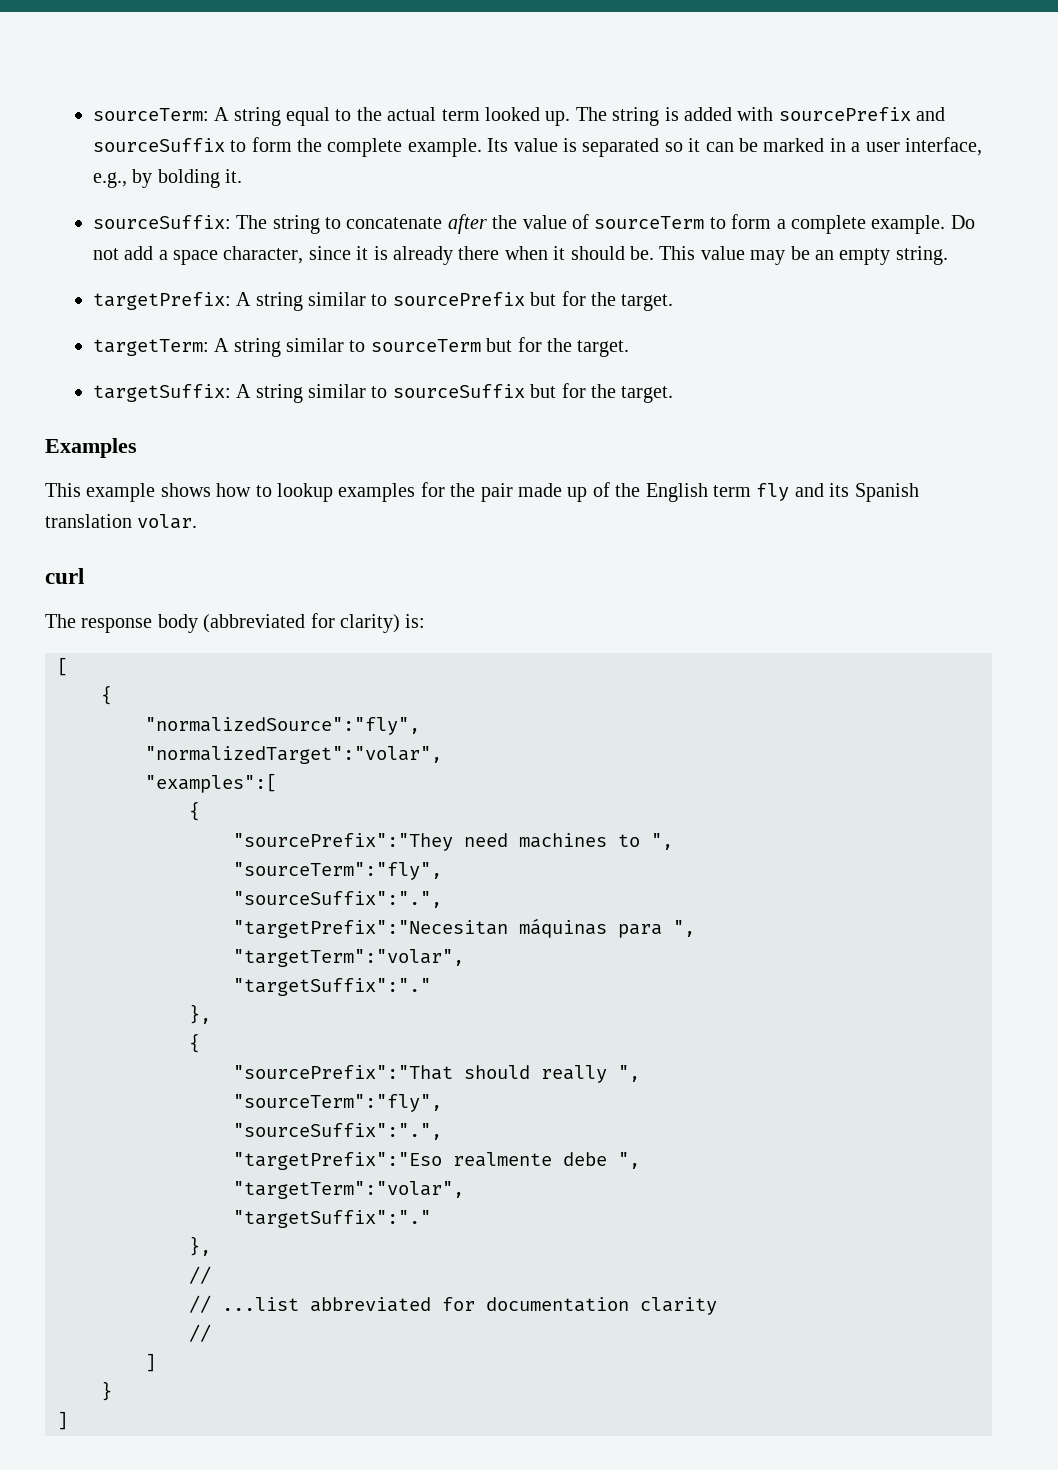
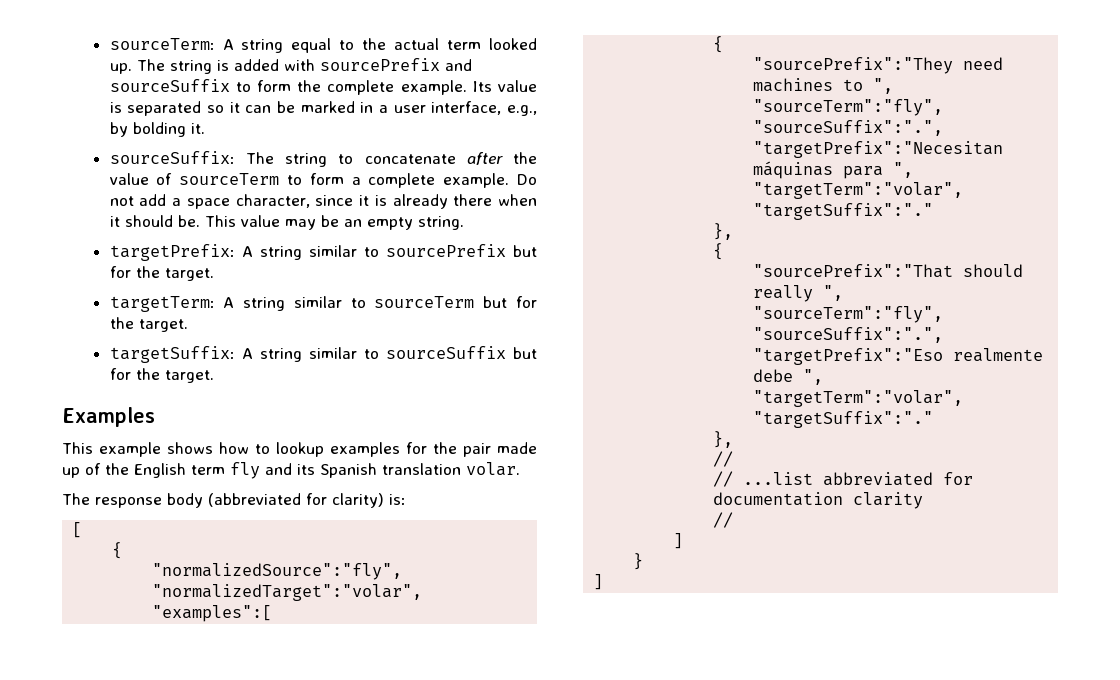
[45,568,84,584] // curl -> (520, 469) none

